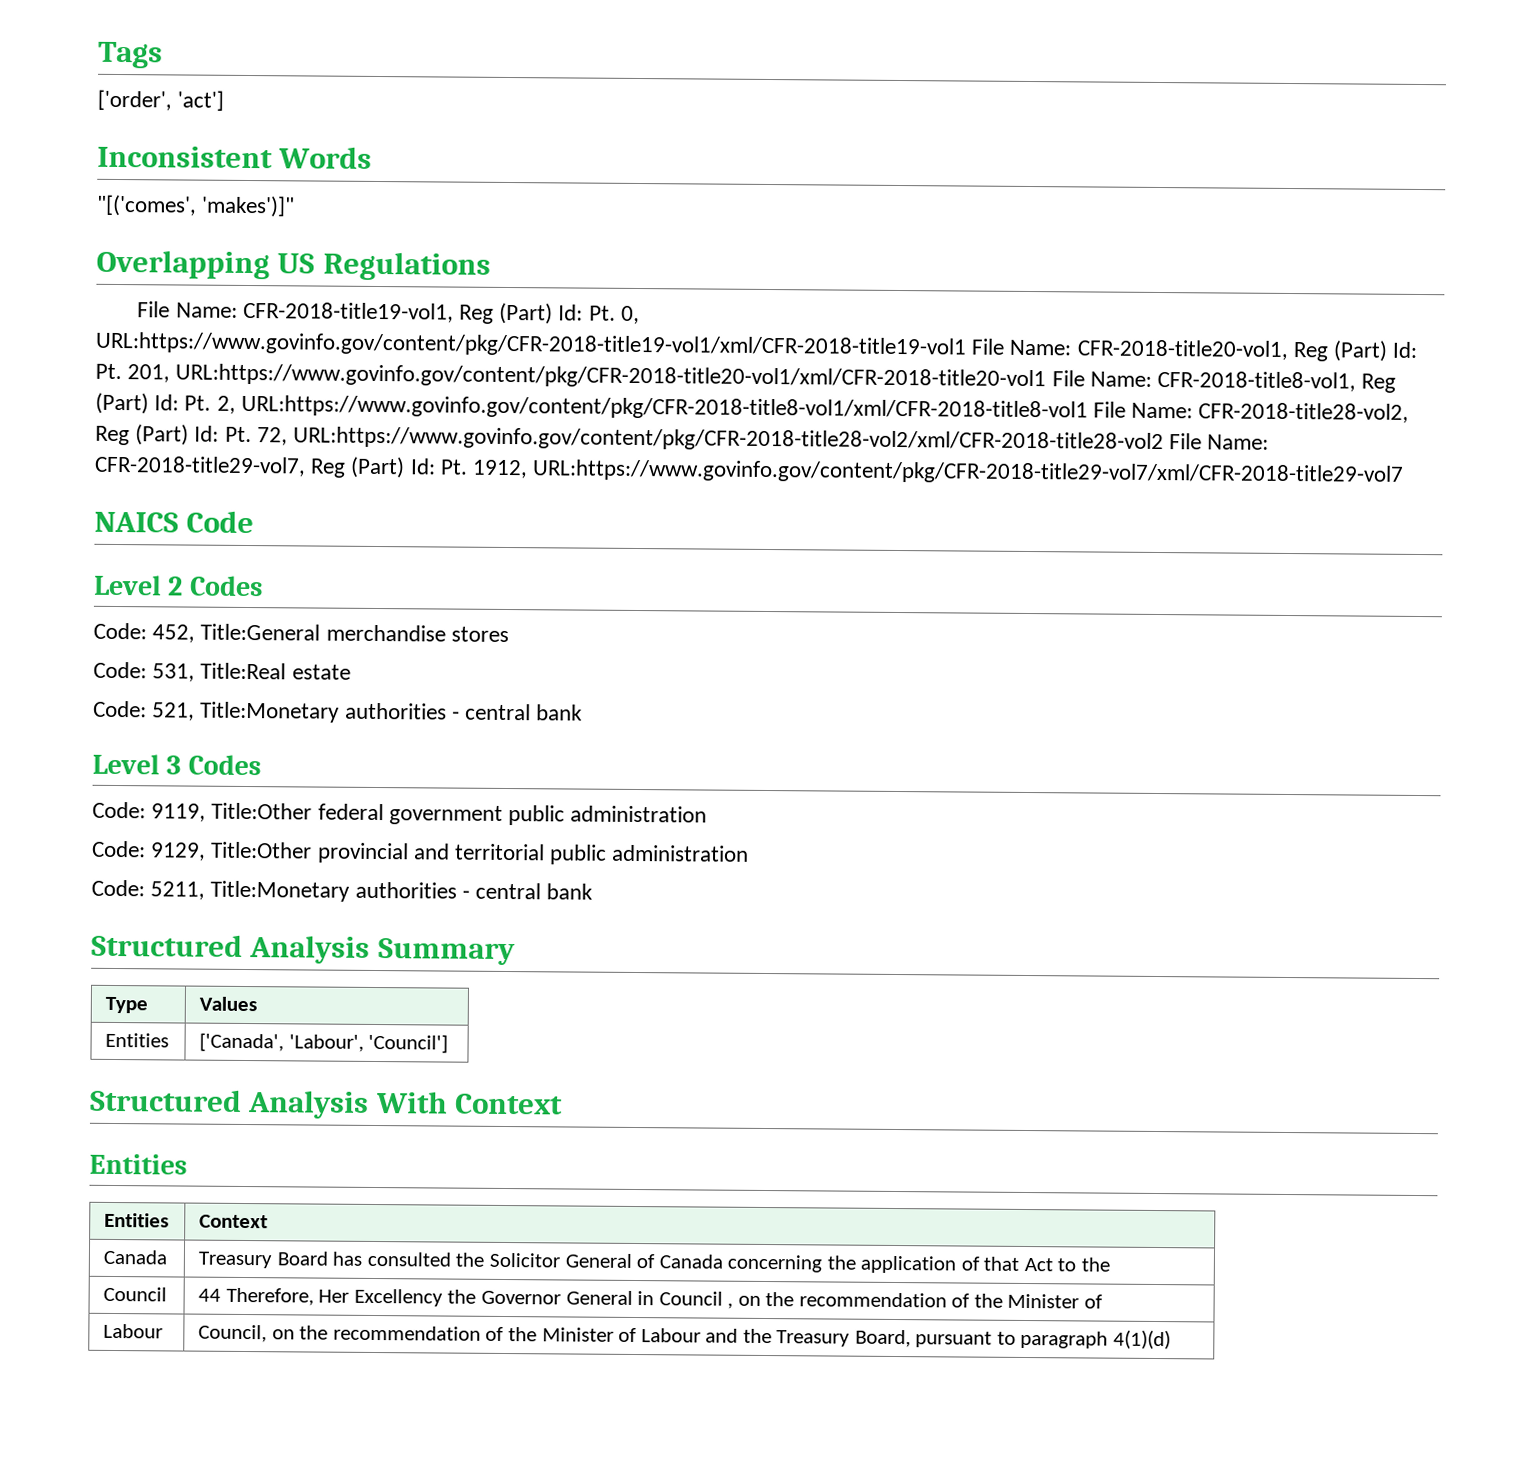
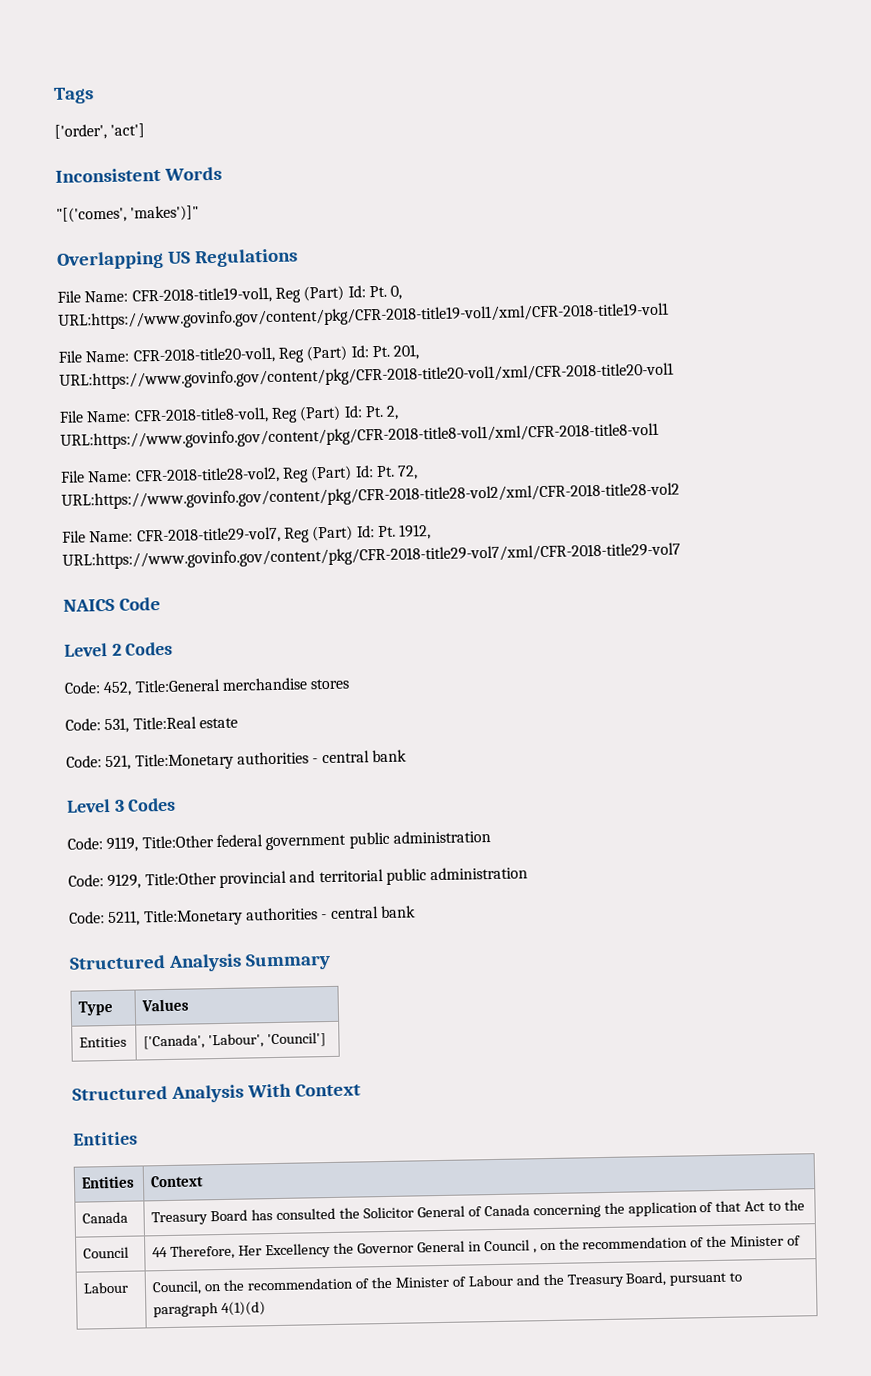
(967, 345) none -> (669, 316) //
(1047, 377) none -> (674, 376) //
(1088, 408) none -> (659, 436) //
(1165, 440) none -> (680, 496) //

